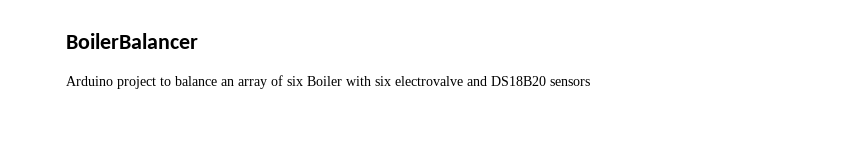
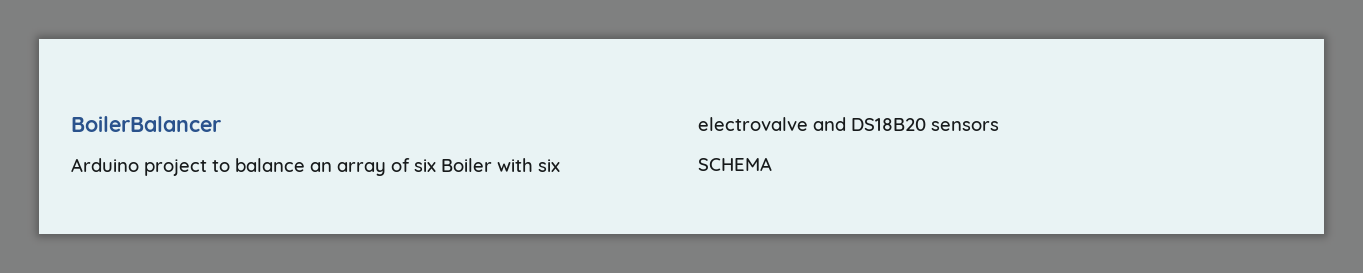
(590, 82) none -> [698,157,772,171] // SCHEMA

